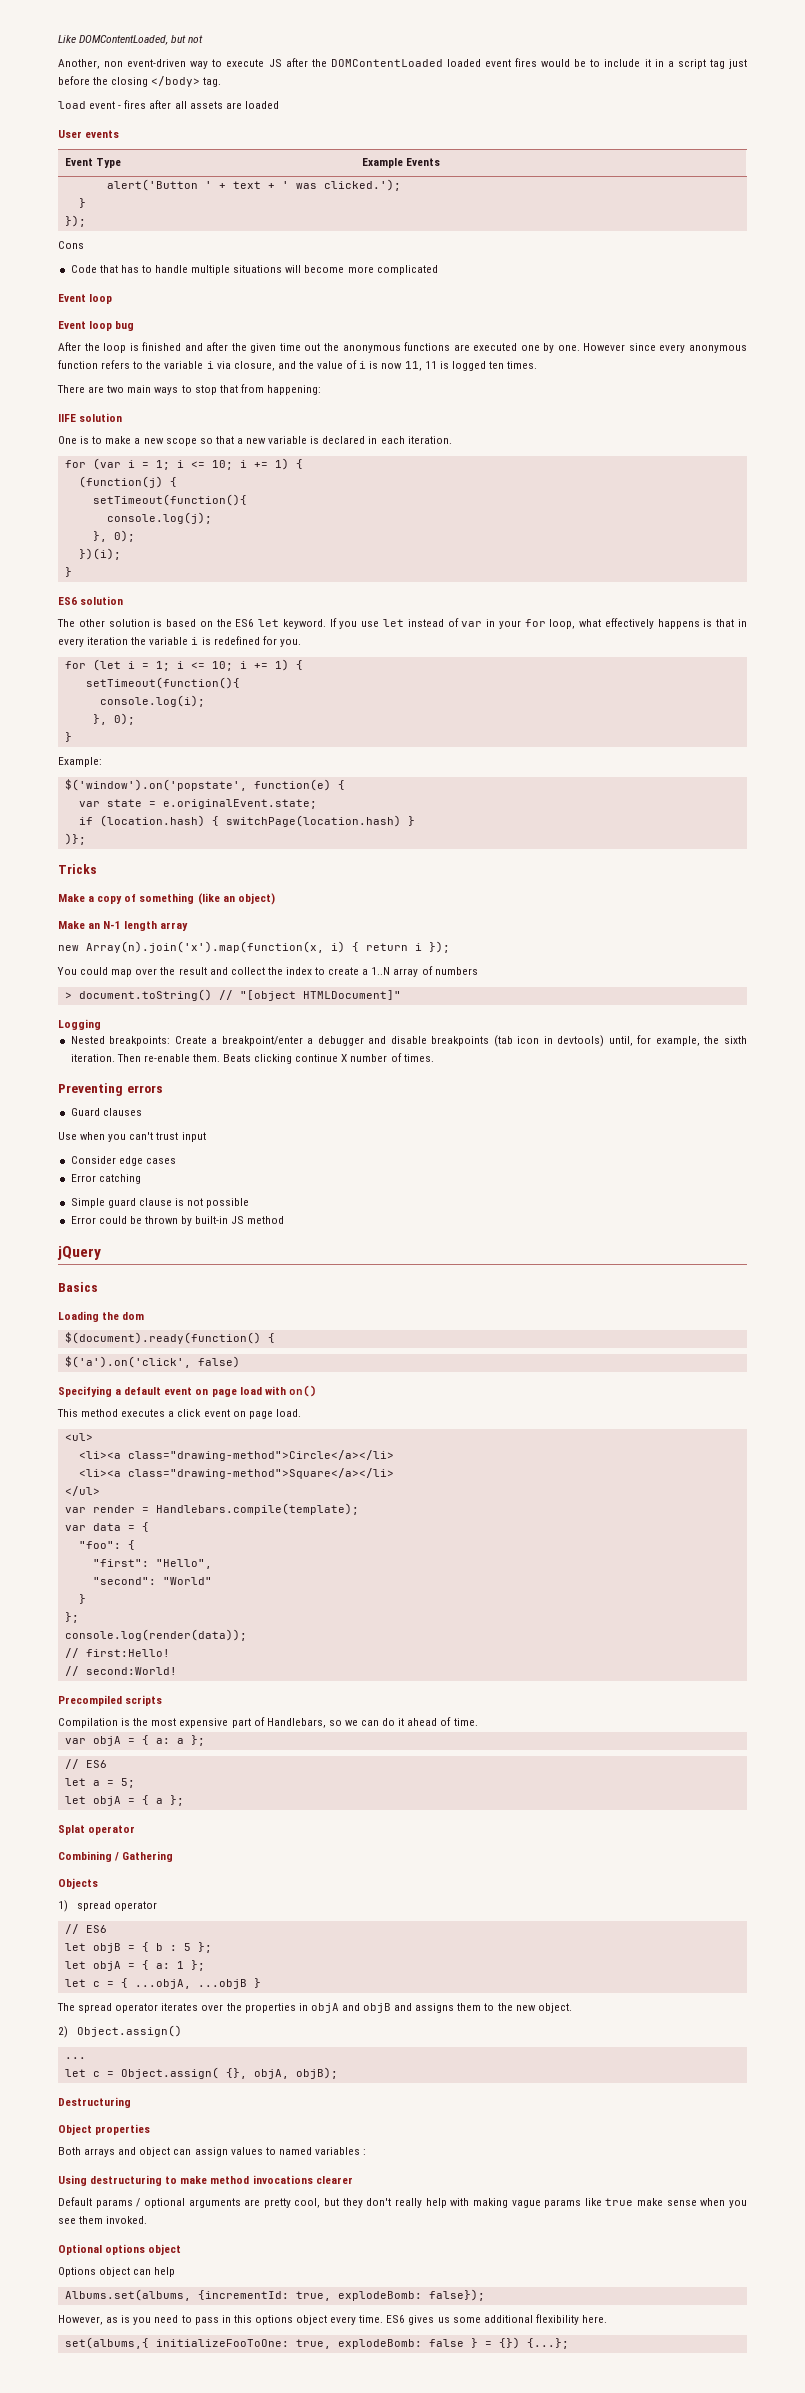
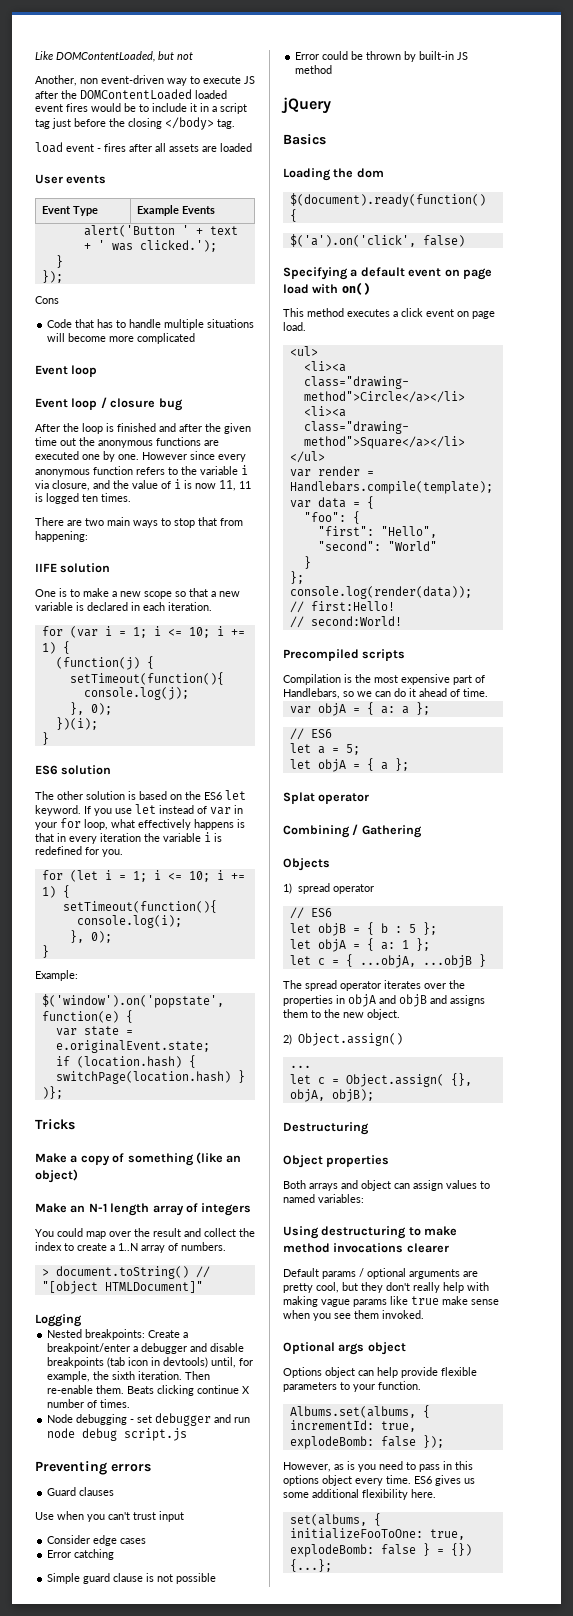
(113, 326) none -> [100,397,156,409] / closure
[58,941,450,953] // new Array(n).join('x').map(function(x, i) { return i }); -> [185,1203,252,1216] of integers
[434,967,478,975] numbers -> [181,1242,226,1251] numbers.
(434, 1058) none -> [47,1413,251,1426] [47,1428,188,1441] // Node debugging - set debugger and run node debug script.js
[314,2147,367,2155] variables : -> [318,1194,364,1203] variables:
[105,2244,146,2255] options -> [338,1343,365,1355] args
[64,2289,485,2301] // Albums.set(albums, {incrementId: true, explodeBomb: false}); -> [401,1367,477,1378] [283,1381,421,1392] [289,1405,430,1418] [289,1420,416,1432] [289,1435,444,1449] provide flexible parameters to your function. // Albums.set(albums, { incrementId: true, explodeBomb: false });
[64,2337,149,2349] set(albums,{ -> [289,1513,381,1526] set(albums, {

